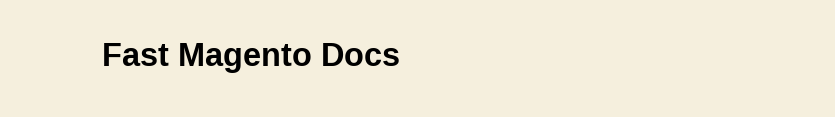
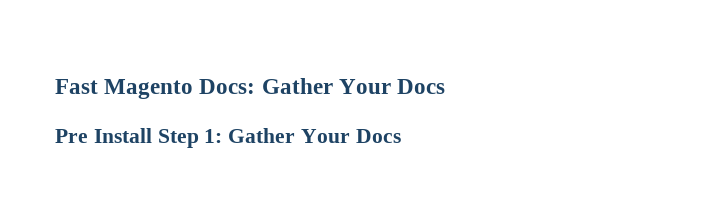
(312, 58) none -> [199,78,446,94] [55,128,351,148] Docs: Gather Your Docs // Pre Install Step 1: Gather Your

